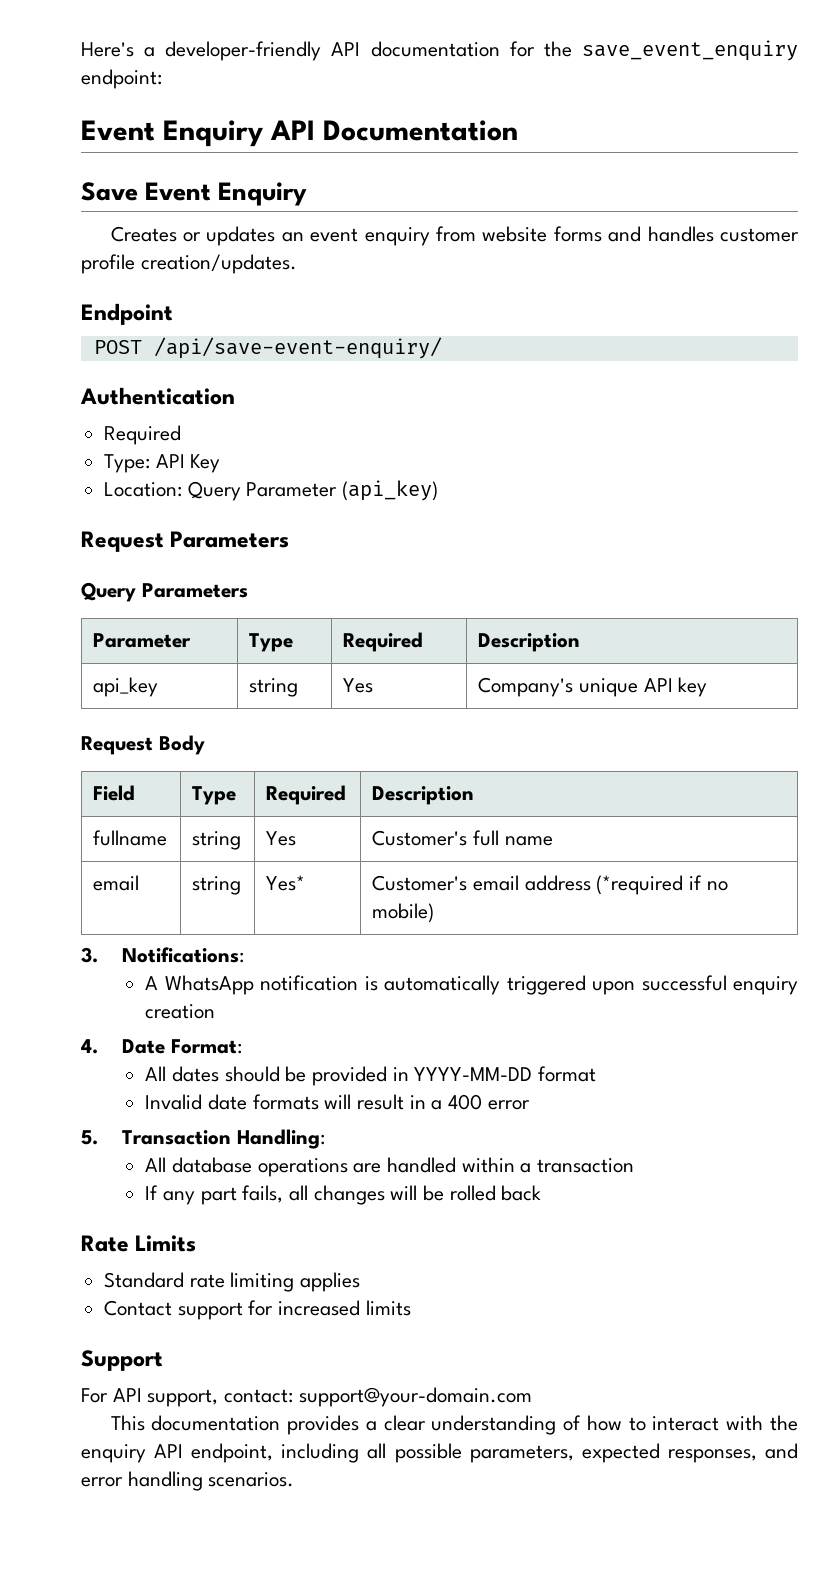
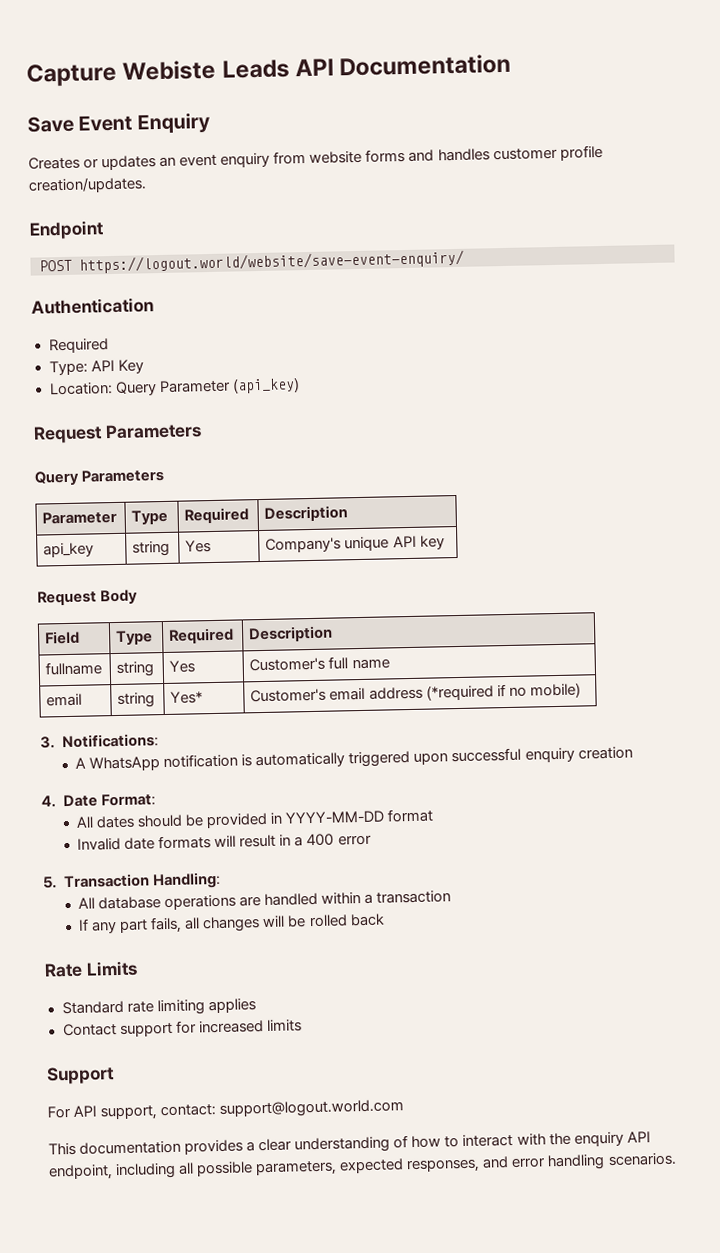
[81,40,799,61] [81,69,162,89] [81,120,263,147] Here's a developer-friendly API documentation for the save_event_enquiry endpoint: // Event Enquiry -> [26,59,290,87] Capture Webiste Leads
[153,337,442,359] /api/save-event-enquiry/ -> [79,249,464,274] https://logout.world/website/save-event-enquiry/
[298,1387,532,1407] support@your-domain.com -> [219,1099,405,1118] support@logout.world.com

